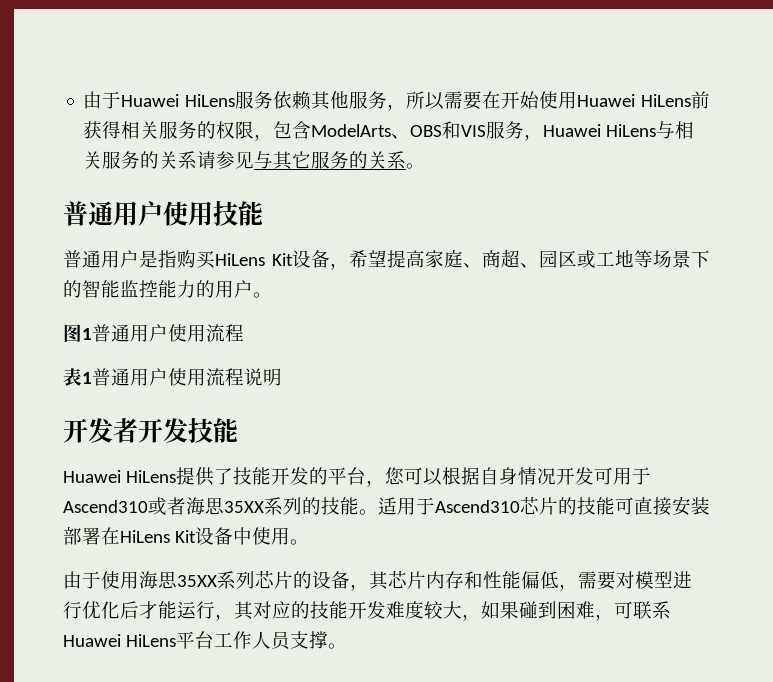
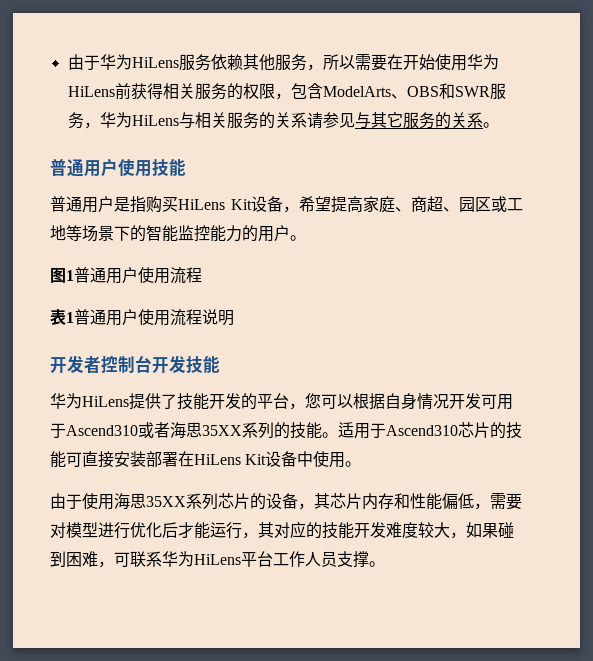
[83,91,180,109] 由于Huawei -> [67,54,132,70] 由于华为
[577,94,636,107] Huawei -> [466,54,499,70] 华为
[461,121,602,141] VIS服务，Huawei -> [454,83,506,100] [67,112,132,129] SWR服务，华为
(138, 430) none -> [101,355,152,373] 控制台
[63,470,121,483] Huawei -> [50,393,82,409] 华为
[63,634,121,647] Huawei -> [162,551,194,567] 华为

